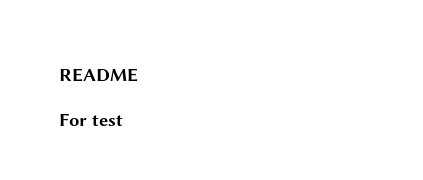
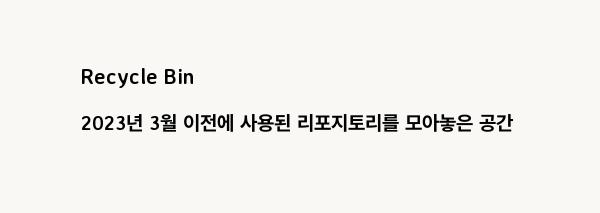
[59,68,138,82] [59,113,123,126] README // For test -> [81,68,194,88] [81,114,514,132] Recycle Bin // 2023년 3월 이전에 사용된 리포지토리를 모아놓은 공간

